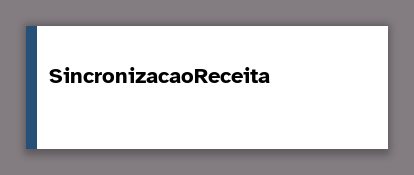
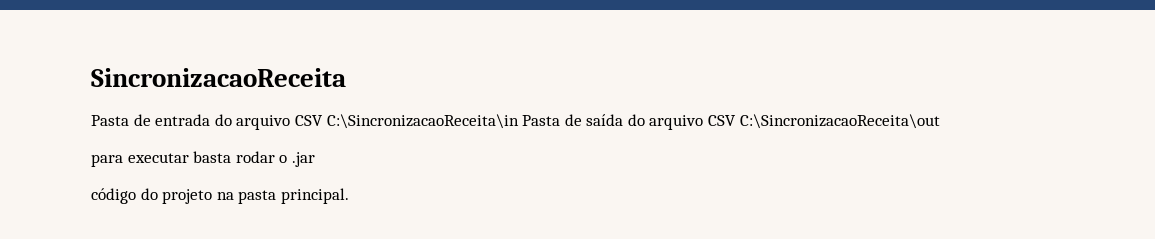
(270, 75) none -> [91,114,940,130] [91,151,315,167] [91,188,349,204] // Pasta de entrada do arquivo CSV C:\SincronizacaoReceita\in Pasta de saída do arquivo CSV C:\SincronizacaoReceita\out // para executar basta rodar o .jar // código do projeto na pasta principal.

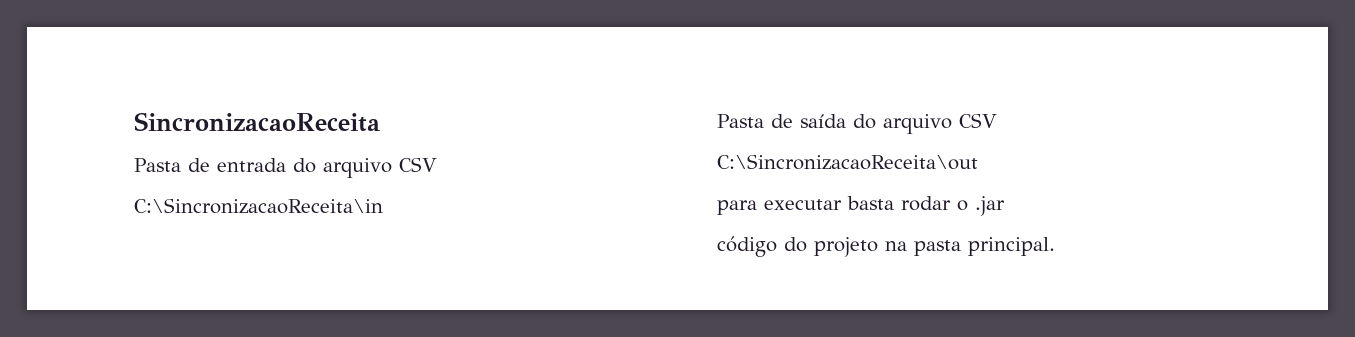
(323, 120) none -> (437, 164) //
(519, 121) none -> (383, 206) //
(737, 120) none -> (997, 120) //

